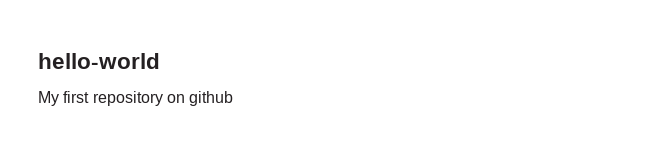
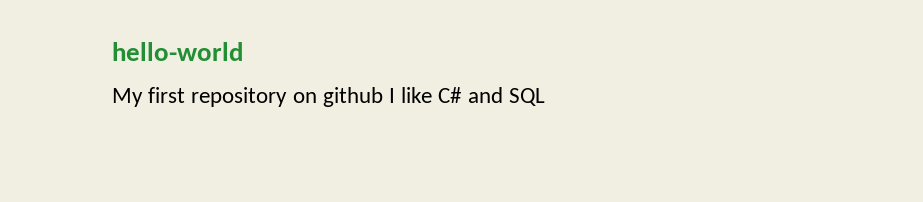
(234, 98) none -> [389,87,545,106] I like C# and SQL

